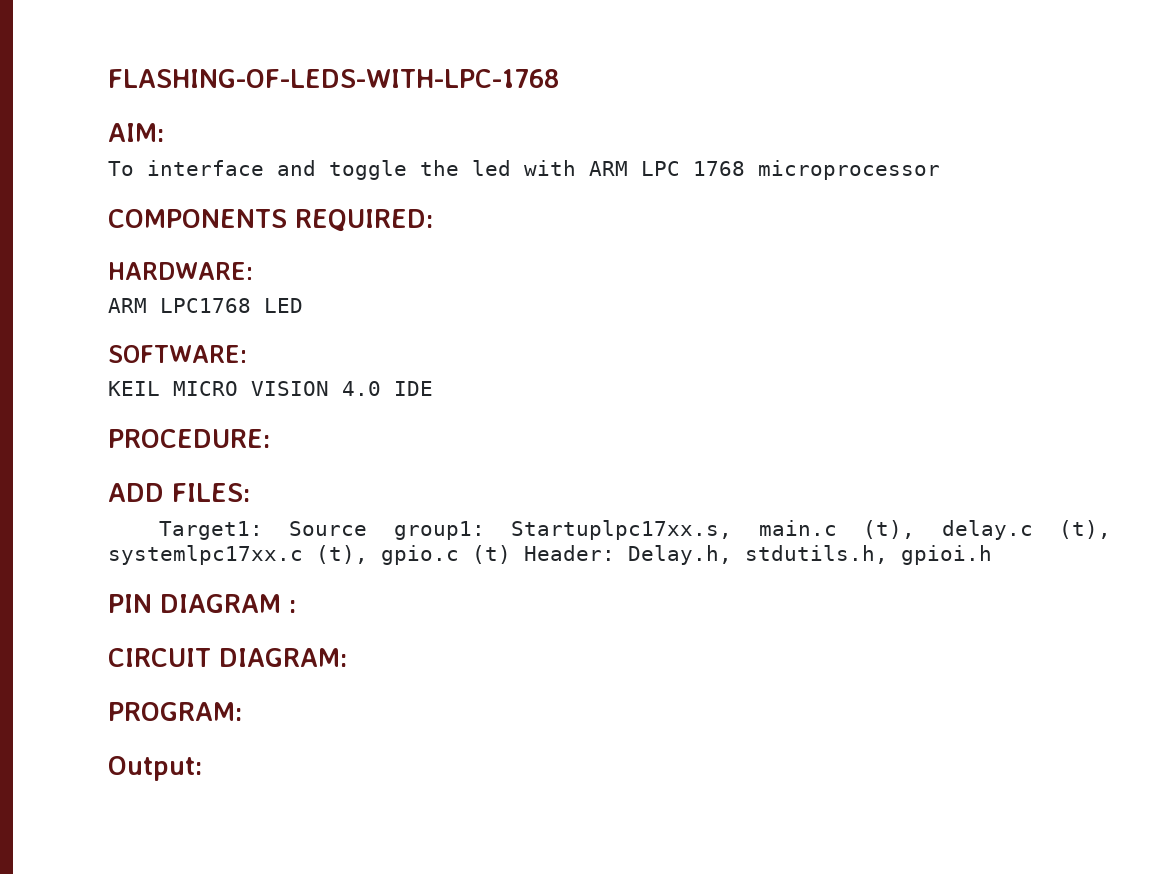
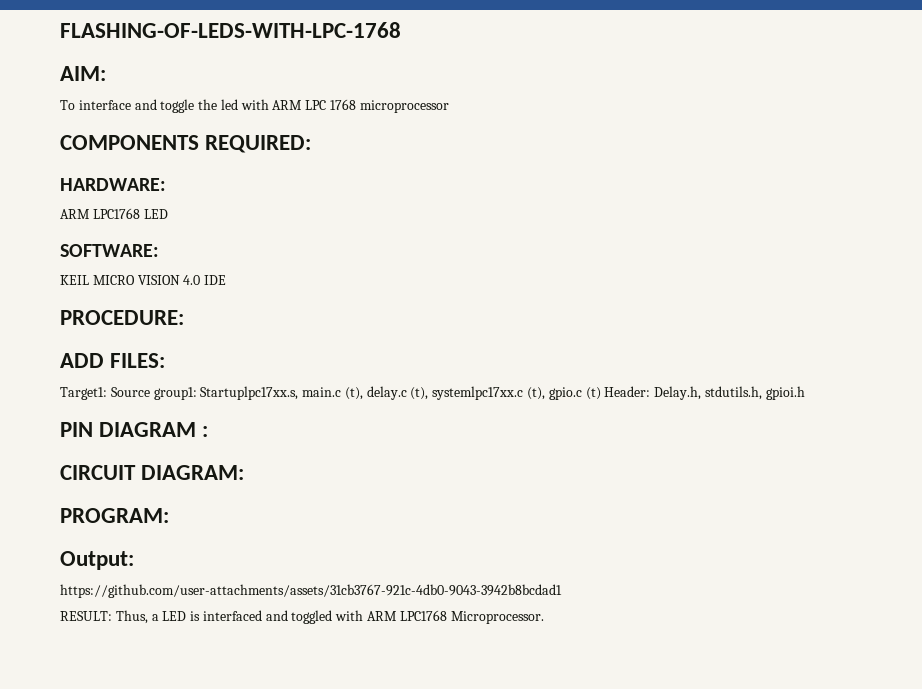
(202, 768) none -> [60,584,562,598] [60,610,544,624] // https://github.com/user-attachments/assets/31cb3767-921c-4db0-9043-3942b8bcdad1 // RESULT: Thus, a LED is interfaced and toggled with ARM LPC1768 Microprocessor.

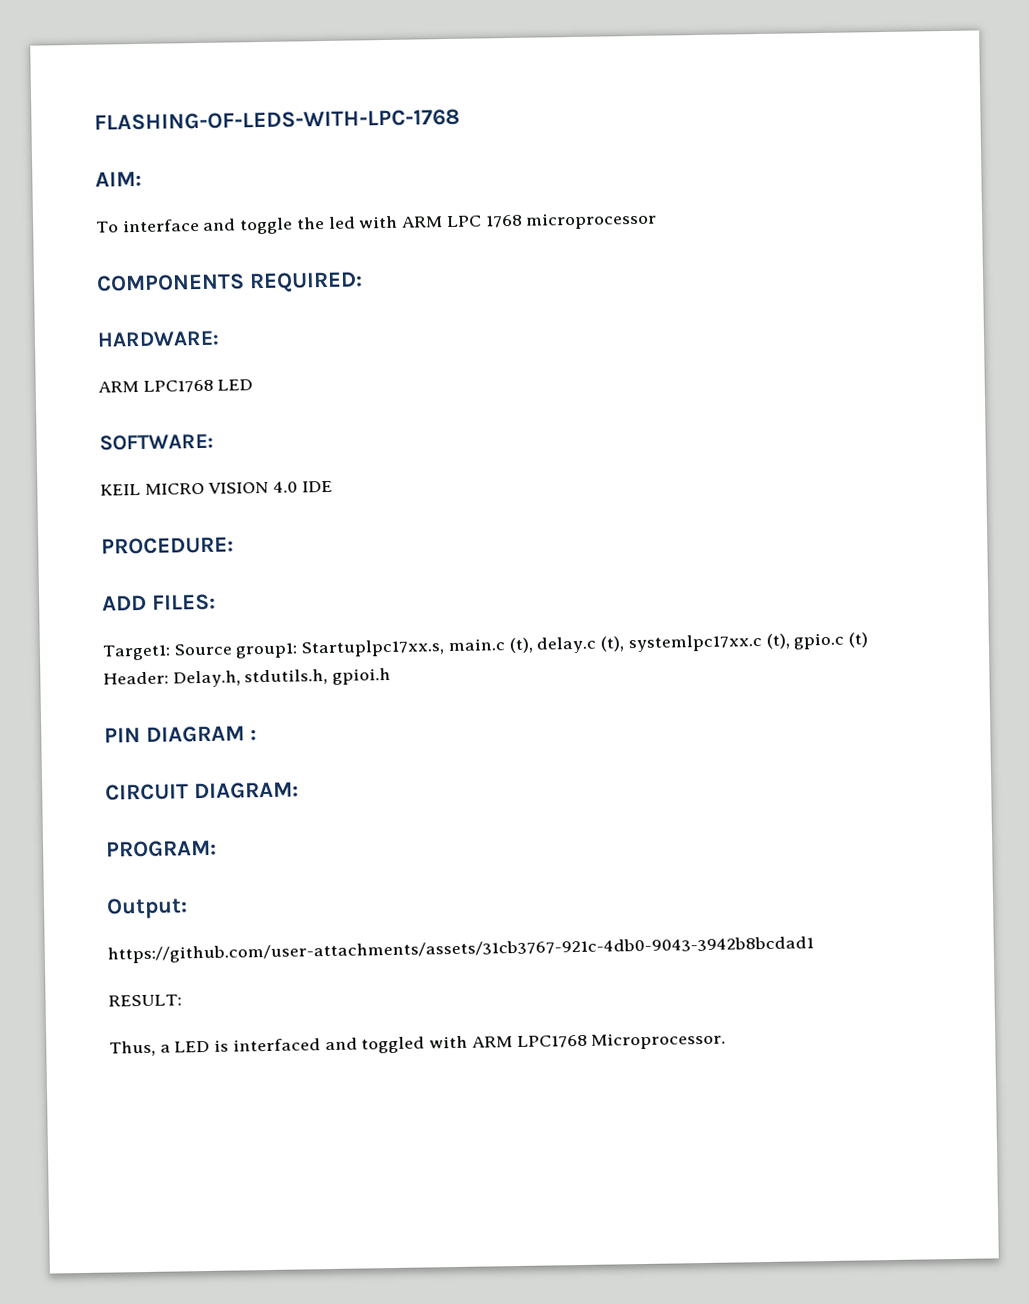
(112, 616) none -> (182, 1000) //

